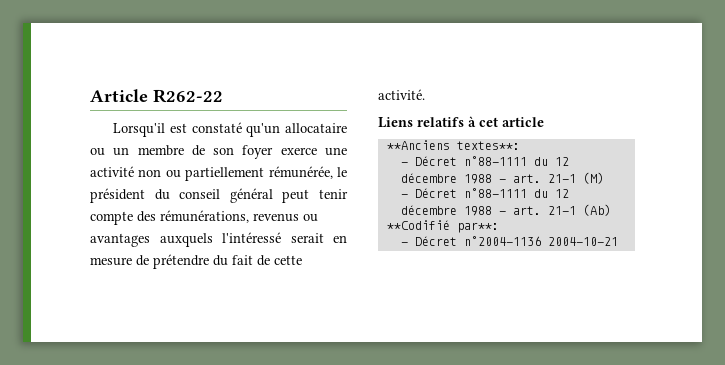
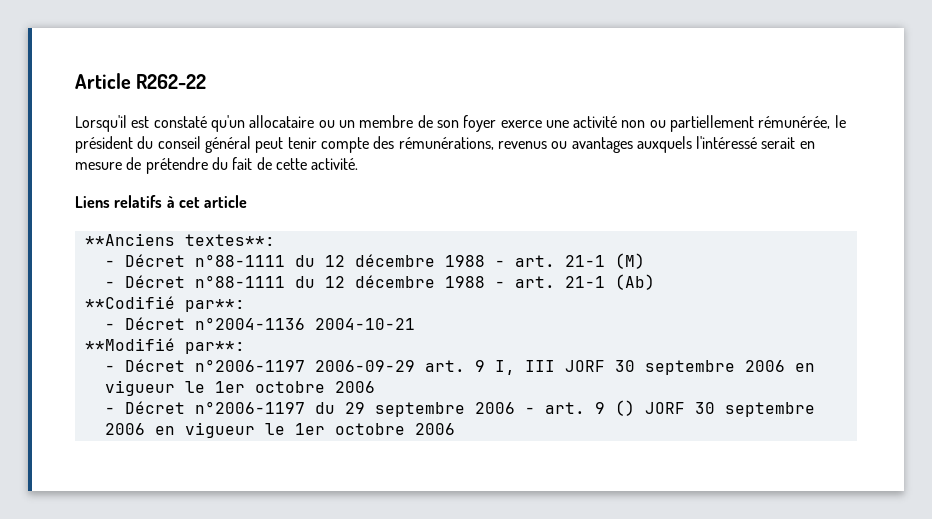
(618, 241) none -> [84,338,245,354] [104,359,815,375] [104,380,375,396] [104,400,815,417] [104,422,455,438] // **Modifié par**: // - Décret n°2006-1197 2006-09-29 art. 9 I, III JORF 30 septembre 2006 en vigueur le 1er octobre 2006 // - Décret n°2006-1197 du 29 septembre 2006 - art. 9 () JORF 30 septembre 2006 en vigueur le 1er octobre 2006

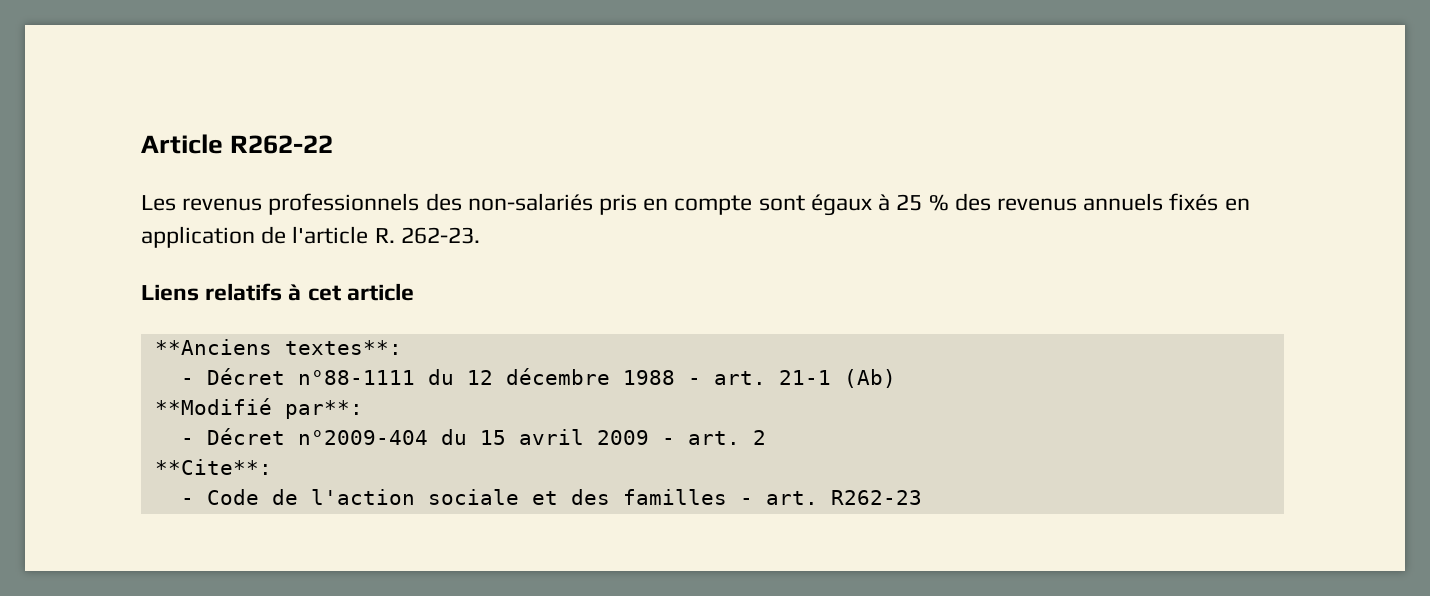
[75,115,846,132] [75,136,815,153] [75,157,359,174] Lorsqu'il est constaté qu'un allocataire ou un membre de son foyer exerce une activité non ou partiellement rémunérée, le président du conseil général peut tenir compte des rémunérations, revenus ou avantages auxquels l'intéressé serait en mesure de prétendre du fait de cette activité. -> [141,193,1250,216] [141,226,480,248] Les revenus professionnels des non-salariés pris en compte sont égaux à 25 % des revenus annuels fixés en application de l'article R. 262-23.
[104,253,645,269] // - Décret n°88-1111 du 12 décembre 1988 - art. 21-1 (M) -> (402, 347) none
[84,296,245,312] [104,317,415,330] [84,338,245,354] [104,359,815,375] [104,380,375,396] [104,400,815,417] [104,422,455,438] **Codifié par**: // - Décret n°2004-1136 2004-10-21 // **Modifié par**: // - Décret n°2006-1197 2006-09-29 art. 9 I, III JORF 30 septembre 2006 en vigueur le 1er octobre 2006 // - Décret n°2006-1197 du 29 septembre 2006 - art. 9 () JORF 30 septembre 2006 en vigueur le 1er octobre 2006 -> [154,398,363,419] [180,428,766,445] [154,459,272,475] [180,489,922,505] **Modifié par**: // - Décret n°2009-404 du 15 avril 2009 - art. 2 // **Cite**: // - Code de l'action sociale et des familles - art. R262-23

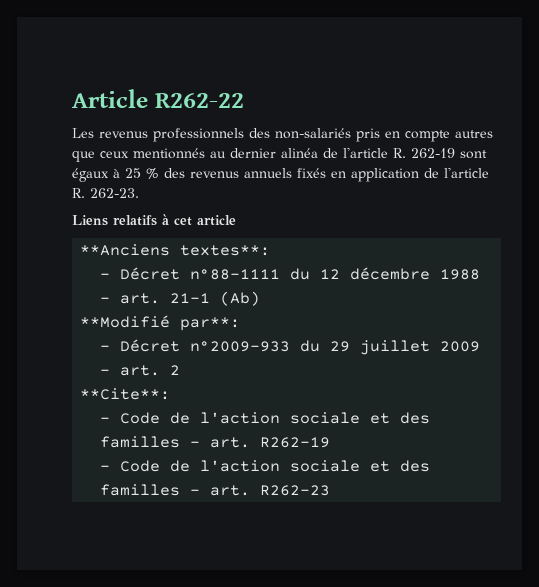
(753, 205) none -> [455,130,493,138] [72,147,455,162] autres que ceux mentionnés au dernier alinéa de l'article R. 262-19
[297,429,584,445] n°2009-404 du 15 avril -> [190,340,431,355] n°2009-933 du 29 juillet
(272, 467) none -> [100,412,431,424] [100,436,331,448] // - Code de l'action sociale et des familles - art. R262-19

